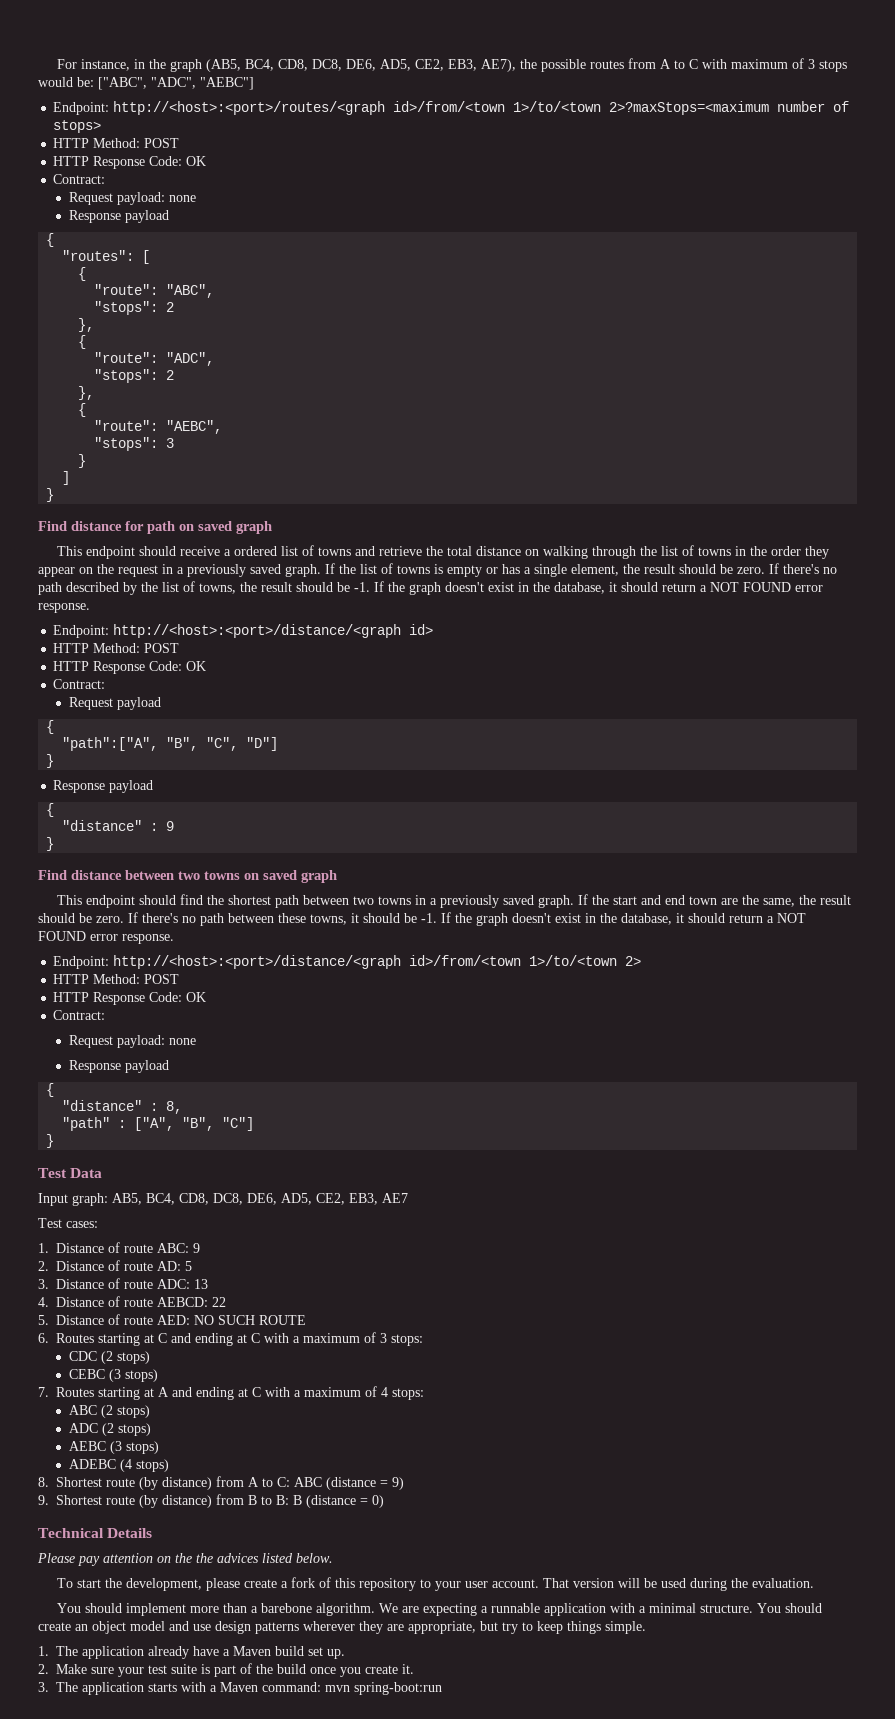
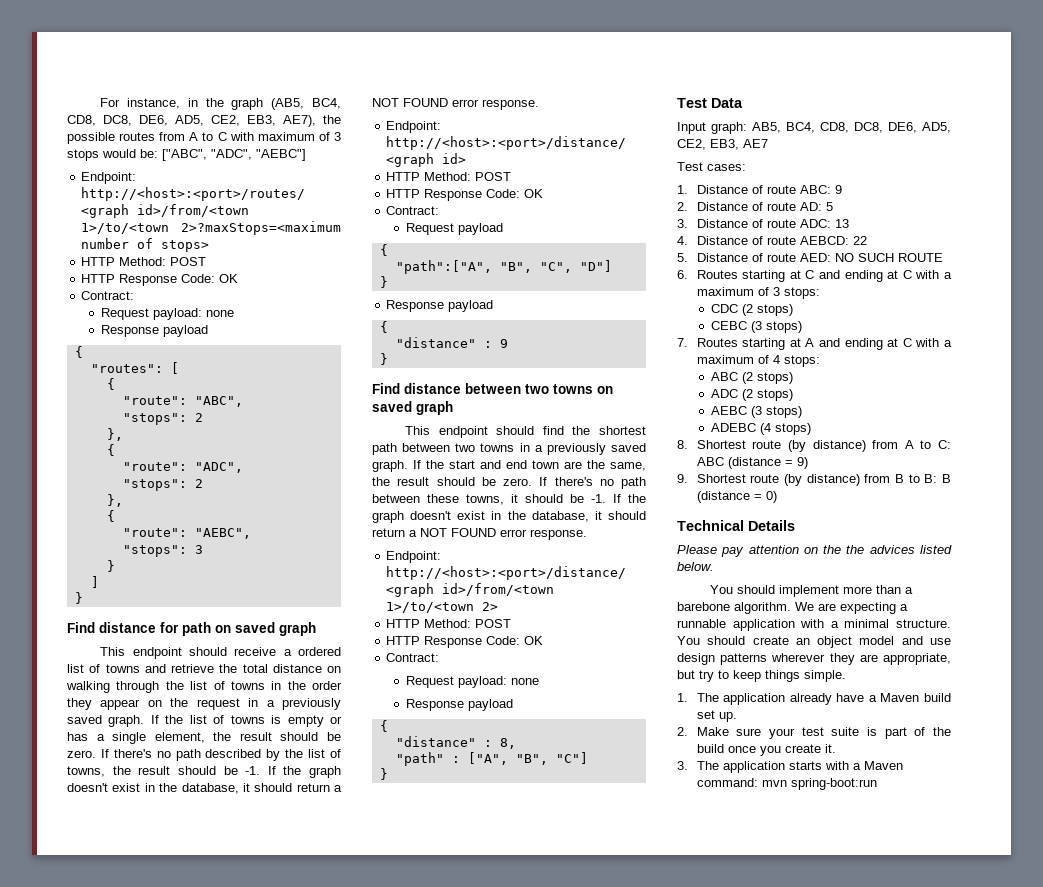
[56,1577,814,1591] // To start the development, please create a fork of this repository to your user account. That version will be used during the evaluation. -> (714, 566) none

